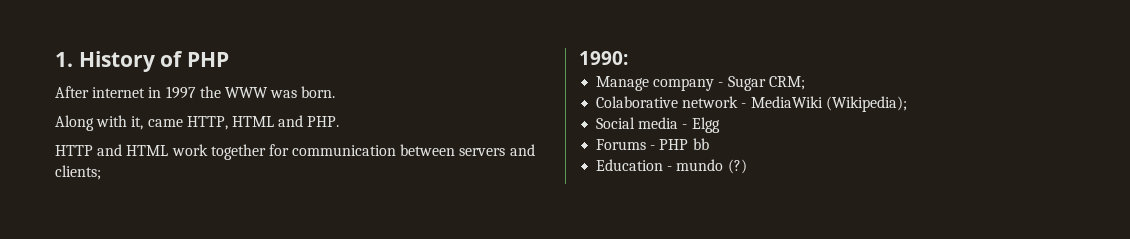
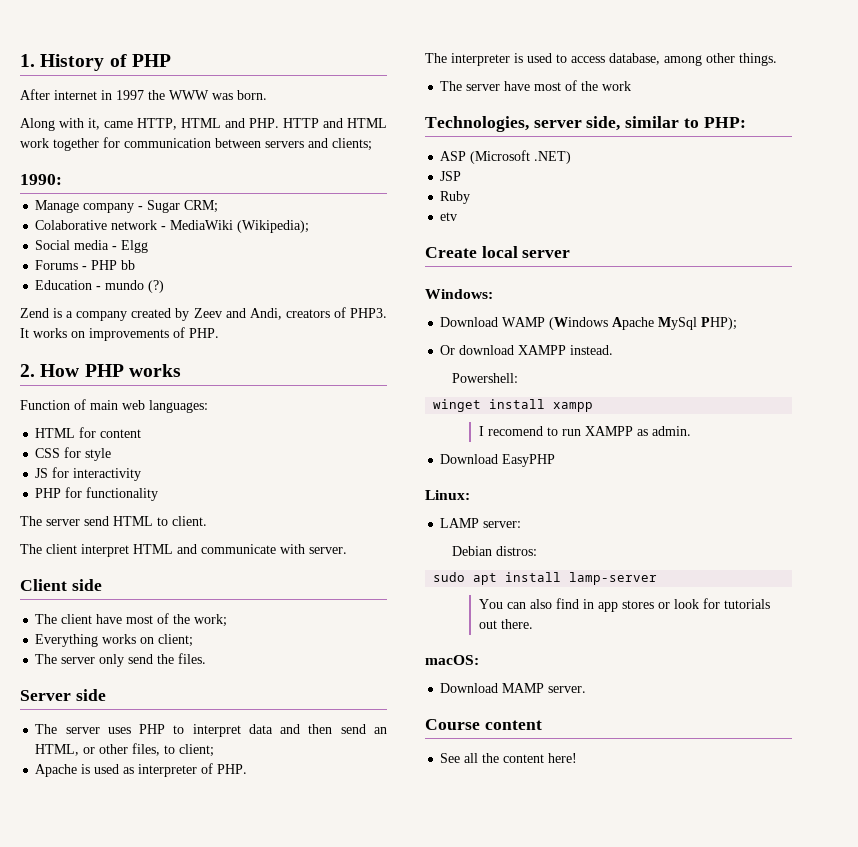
(340, 121) // -> (279, 123) none
(747, 166) none -> [20,307,387,321] [20,327,219,341] [20,364,181,377] [20,399,208,413] [35,427,142,438] [35,447,112,461] [35,467,142,481] [35,487,159,501] [20,516,207,526] [20,544,347,557] [20,579,102,591] [35,613,228,627] [35,634,194,647] [35,653,207,667] [20,689,106,701] [35,724,387,737] [35,743,215,757] [35,763,248,777] [425,53,777,66] [440,80,632,91] [425,116,746,132] [440,150,572,164] [440,171,462,181] [440,191,471,204] [440,212,458,221] [425,246,571,258] [425,289,493,299] [440,317,738,330] [440,345,614,355] [452,373,519,383] [433,399,594,412] [479,426,692,436] [440,454,556,467] [425,490,470,500] [440,518,522,528] [452,546,538,556] [433,572,658,585] [479,598,771,612] [479,619,534,629] [425,655,479,665] [440,683,587,693] [425,719,542,730] [440,753,578,763] // Zend is a company created by Zeev and Andi, creators of PHP3. It works on improvements of PHP. // 2. How PHP works // Function of main web languages: // HTML for content // CSS for style // JS for interactivity // PHP for functionality // The server send HTML to client. // The client interpret HTML and communicate with server. // Client side // The client have most of the work; // Everything works on client; // The server only send the files. // Server side // The server uses PHP to interpret data and then send an HTML, or other files, to client; // Apache is used as interpreter of PHP. // The interpreter is used to access database, among other things. // The server have most of the work // Technologies, server side, similar to PHP: // ASP (Microsoft .NET) // JSP // Ruby // etv // Create local server // Windows: // Download WAMP (Windows Apache MySql PHP); // Or download XAMPP instead. // Powershell: // winget install xampp // I recomend to run XAMPP as admin. // Download EasyPHP // Linux: // LAMP server: // Debian distros: // sudo apt install lamp-server // You can also find in app stores or look for tutorials out there. // macOS: // Download MAMP server. // Course content // See all the content here!

